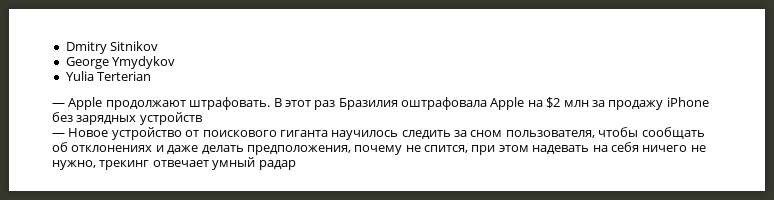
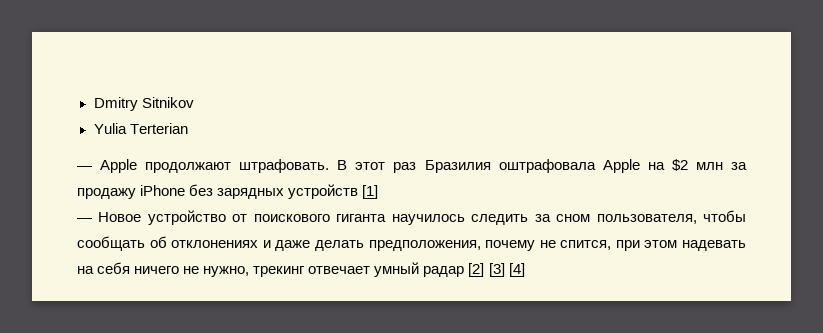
[65,56,176,69] // George Ymydykov -> (194, 102) none
(202, 118) none -> [362,185,379,199] [1]
(296, 165) none -> [468,263,525,277] [2] [3] [4]

